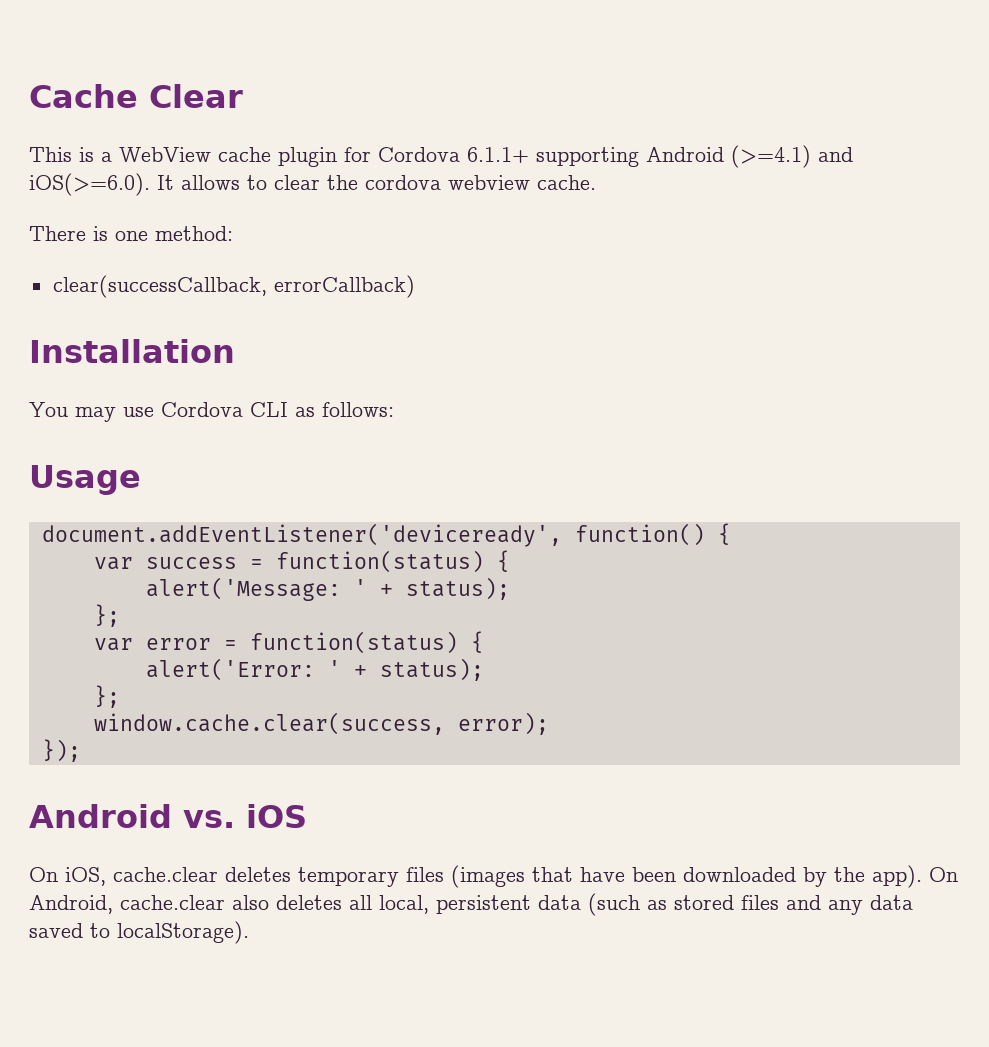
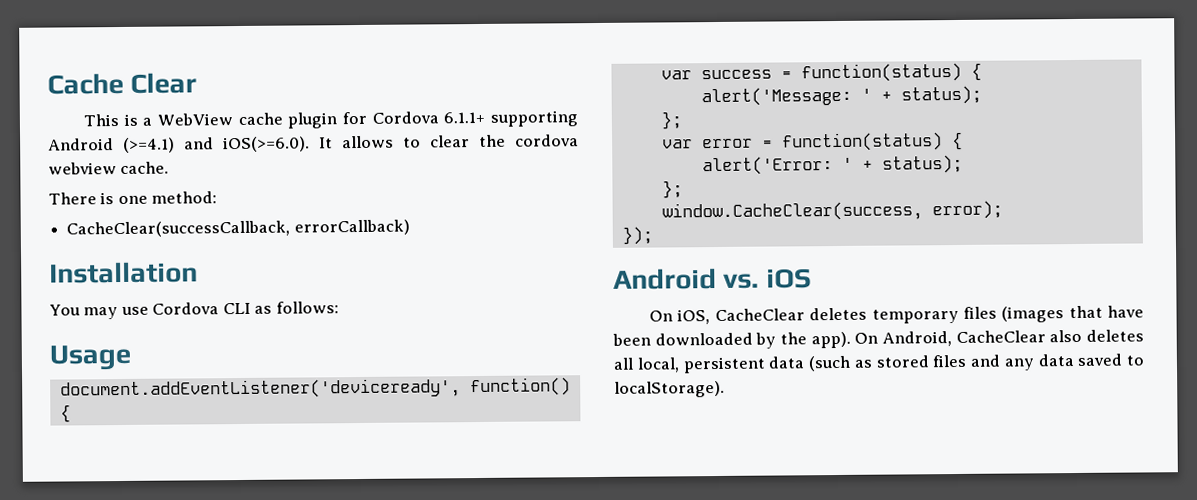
[52,275,267,298] clear(successCallback, -> [66,220,291,238] CacheClear(successCallback,
[93,712,445,735] window.cache.clear(success, -> [661,201,923,222] window.CacheClear(success,
[113,867,218,882] cache.clear -> [714,308,805,322] CacheClear
[120,895,225,910] cache.clear -> [955,330,1046,344] CacheClear

